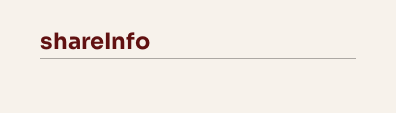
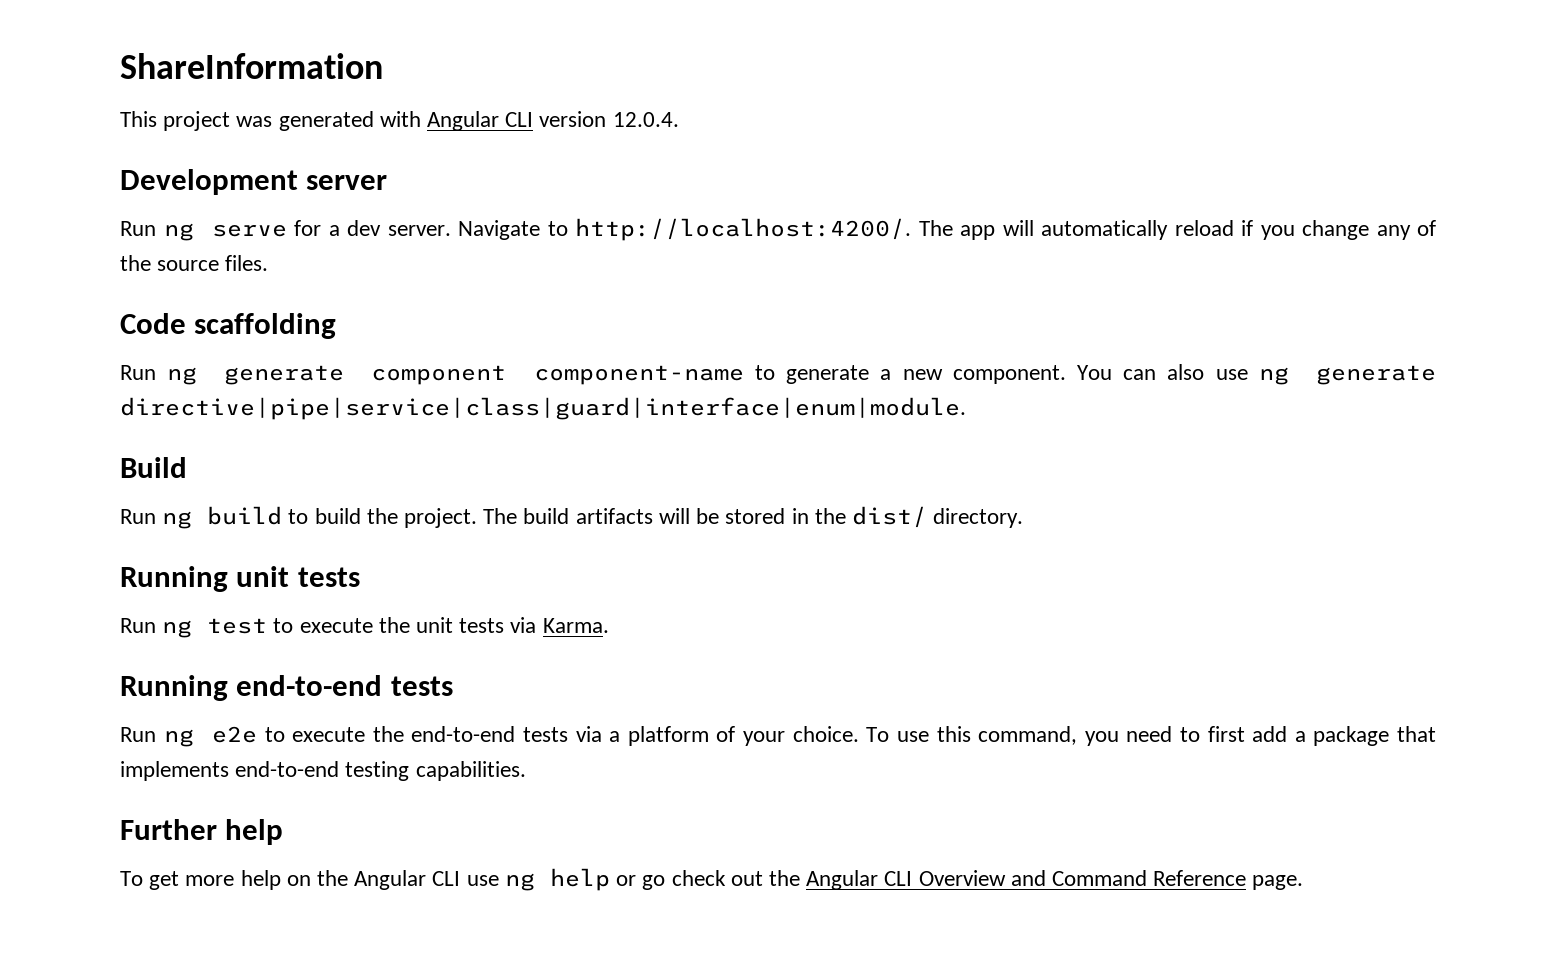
[40,32,150,50] shareInfo -> [120,53,383,79] [120,111,679,131] [120,169,388,195] [120,218,1436,241] [120,255,269,271] [120,313,337,339] [120,364,1436,385] [120,397,966,420] [120,457,187,478] [120,506,1024,529] [120,566,360,592] [120,617,609,638] [120,675,453,701] [120,726,1437,747] [120,761,526,781] [120,819,284,845] [120,868,1304,891] ShareInformation // This project was generated with Angular CLI version 12.0.4. // Development server // Run ng serve for a dev server. Navigate to http://localhost:4200/. The app will automatically reload if you change any of the source files. // Code scaffolding // Run ng generate component component-name to generate a new component. You can also use ng generate directive|pipe|service|class|guard|interface|enum|module. // Build // Run ng build to build the project. The build artifacts will be stored in the dist/ directory. // Running unit tests // Run ng test to execute the unit tests via Karma. // Running end-to-end tests // Run ng e2e to execute the end-to-end tests via a platform of your choice. To use this command, you need to first add a package that implements end-to-end testing capabilities. // Further help // To get more help on the Angular CLI use ng help or go check out the Angular CLI Overview and Command Reference page.

